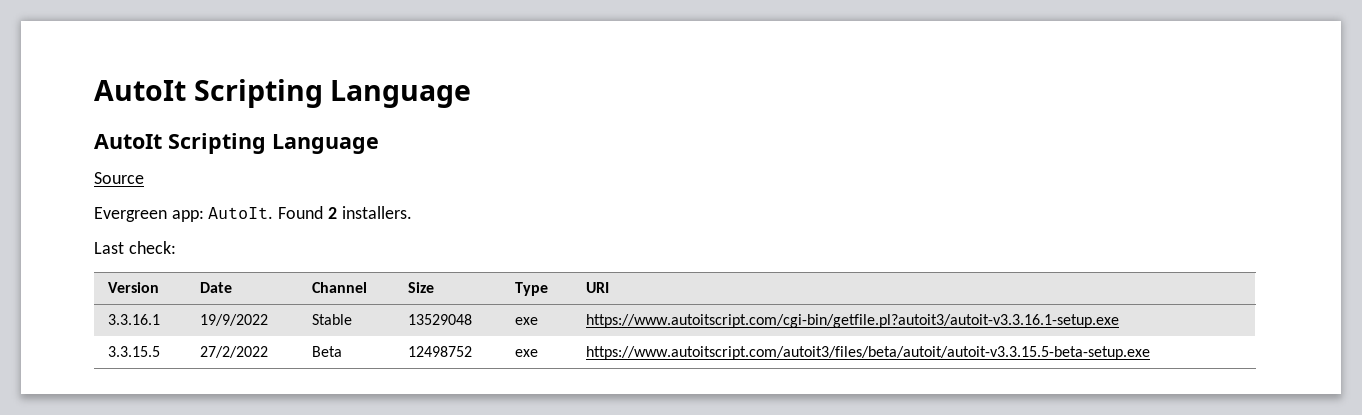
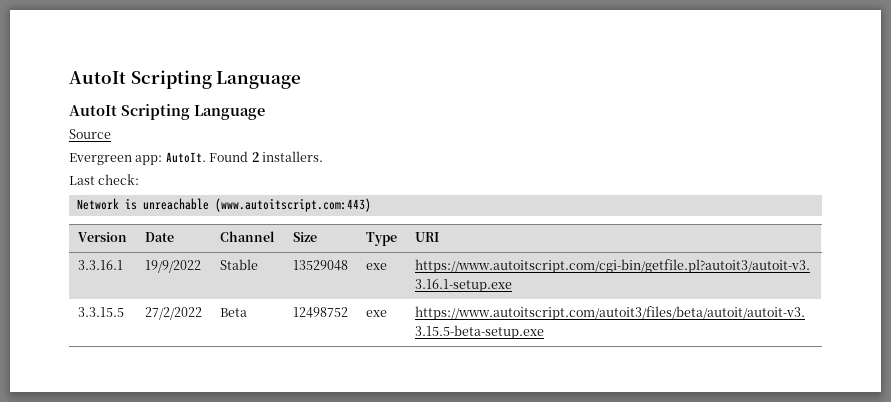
(176, 247) none -> [76,198,371,212] // Network is unreachable (www.autoitscript.com:443)

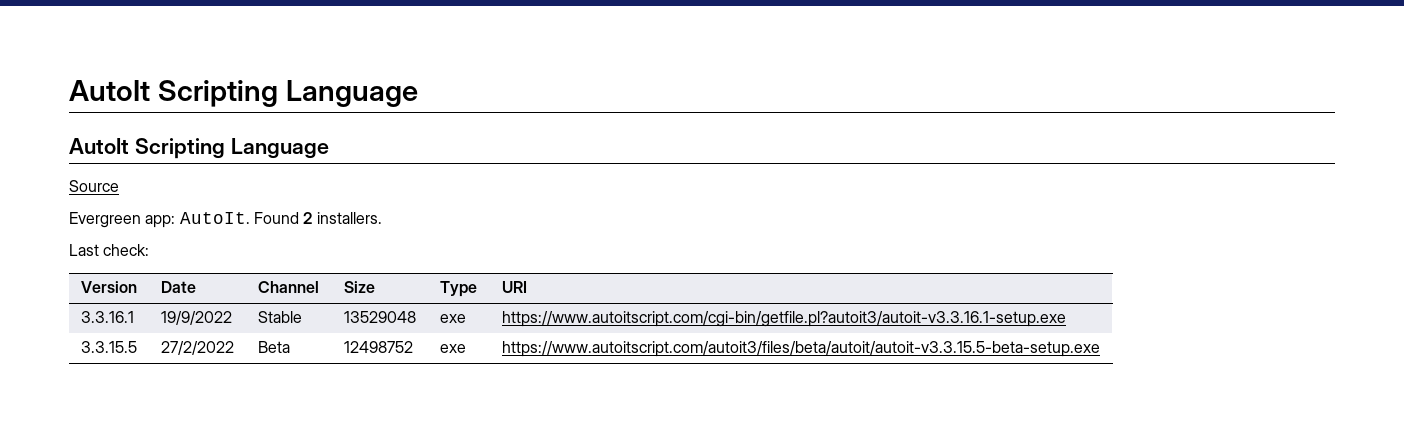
[76,198,371,212] // Network is unreachable (www.autoitscript.com:443) -> (150, 250) none

